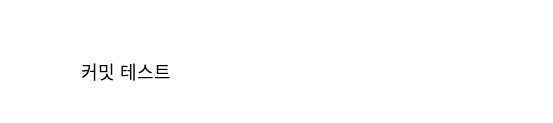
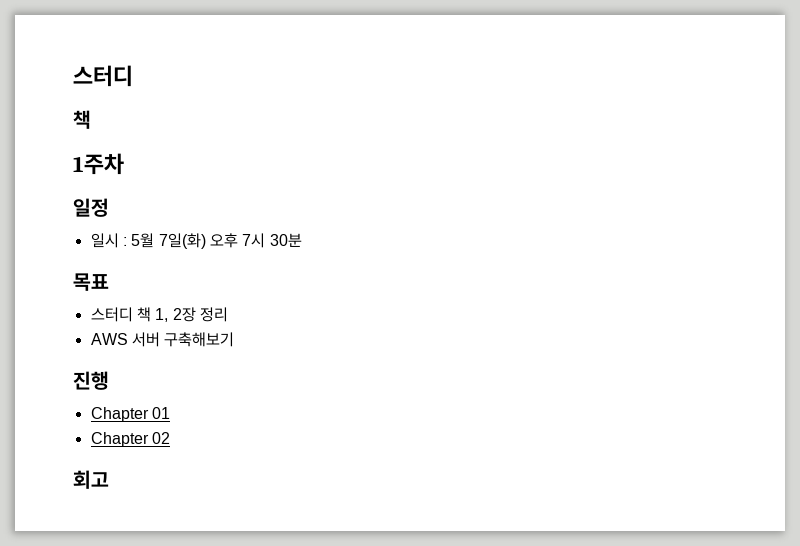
[81,63,171,81] 커밋 테스트 -> [73,65,133,87] [73,110,91,129] [73,153,124,175] [73,198,109,217] [90,233,302,249] [73,273,109,291] [90,307,228,322] [90,332,235,347] [73,371,109,390] [90,407,170,422] [90,432,170,447] [73,470,109,489] 스터디 // 책 // 1주차 // 일정 // 일시 : 5월 7일(화) 오후 7시 30분 // 목표 // 스터디 책 1, 2장 정리 // AWS 서버 구축해보기 // 진행 // Chapter 01 // Chapter 02 // 회고

